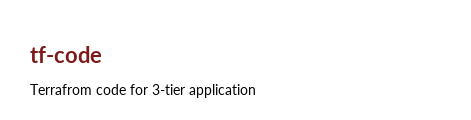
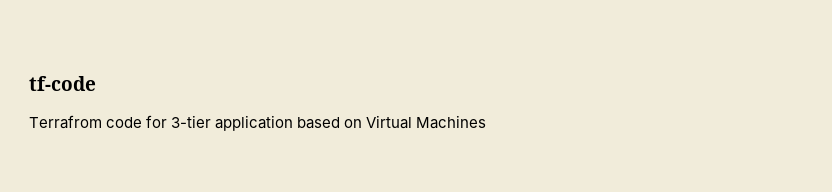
(256, 91) none -> [297,115,487,129] based on Virtual Machines

